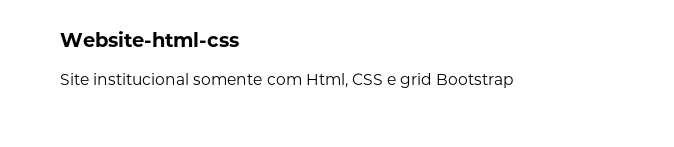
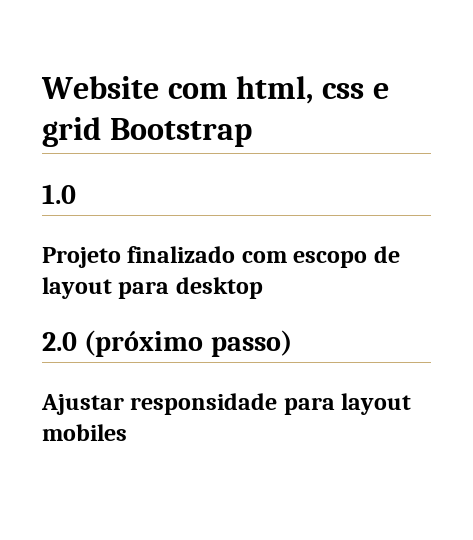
[60,31,239,47] [60,73,515,88] Website-html-css // Site institucional somente com Html, CSS e grid Bootstrap -> [41,76,389,104] [42,117,252,147] [42,184,76,204] [42,246,400,268] [42,277,263,299] [42,330,292,357] [41,393,412,415] [42,424,127,441] Website com html, css e grid Bootstrap // 1.0 // Projeto finalizado com escopo de layout para desktop // 2.0 (próximo passo) // Ajustar responsidade para layout mobiles

